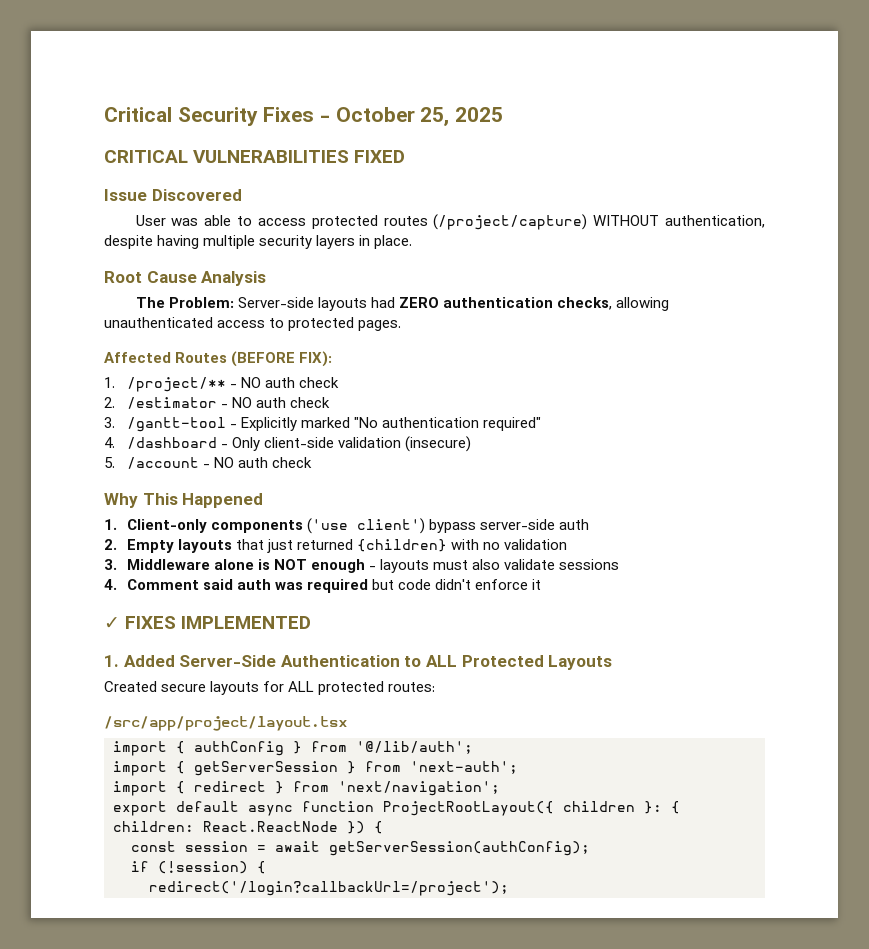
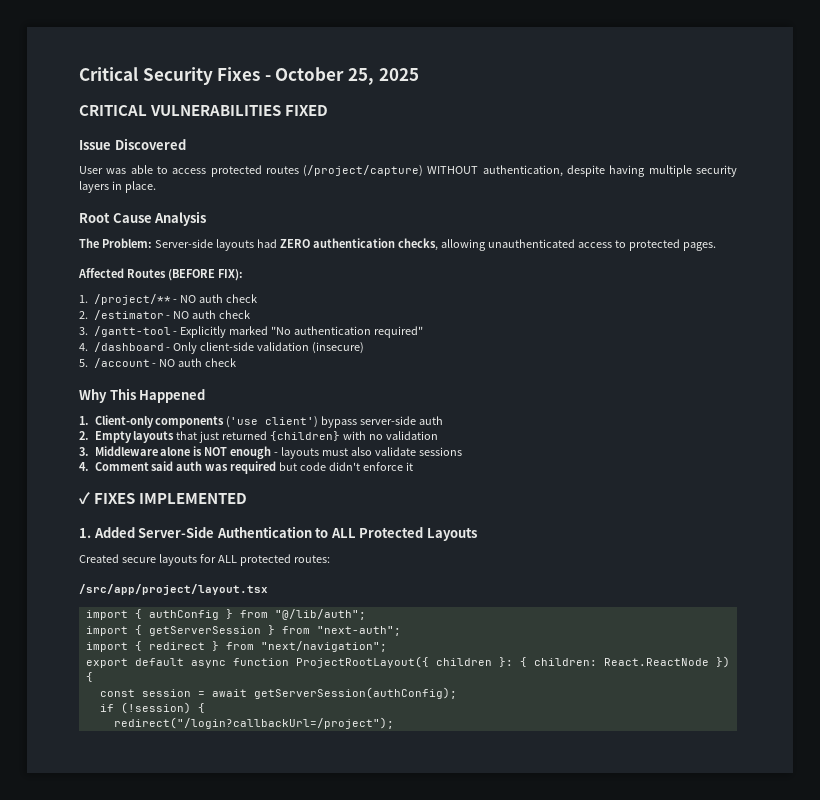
[356,741,473,754] '@/lib/auth'; -> [274,609,366,620] "@/lib/auth";
[410,761,518,774] 'next-auth'; -> [316,626,401,636] "next-auth";
[338,781,500,796] 'next/navigation'; -> [260,641,387,652] "next/navigation";
[149,881,509,896] redirect('/login?callbackUrl=/project'); -> [113,717,394,729] redirect("/login?callbackUrl=/project");

